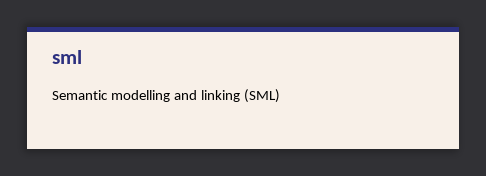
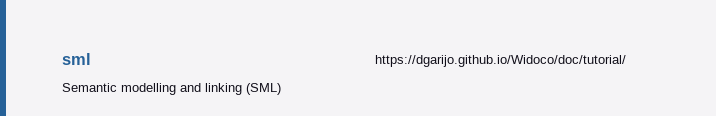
(280, 96) none -> [375,55,626,67] https://dgarijo.github.io/Widoco/doc/tutorial/

